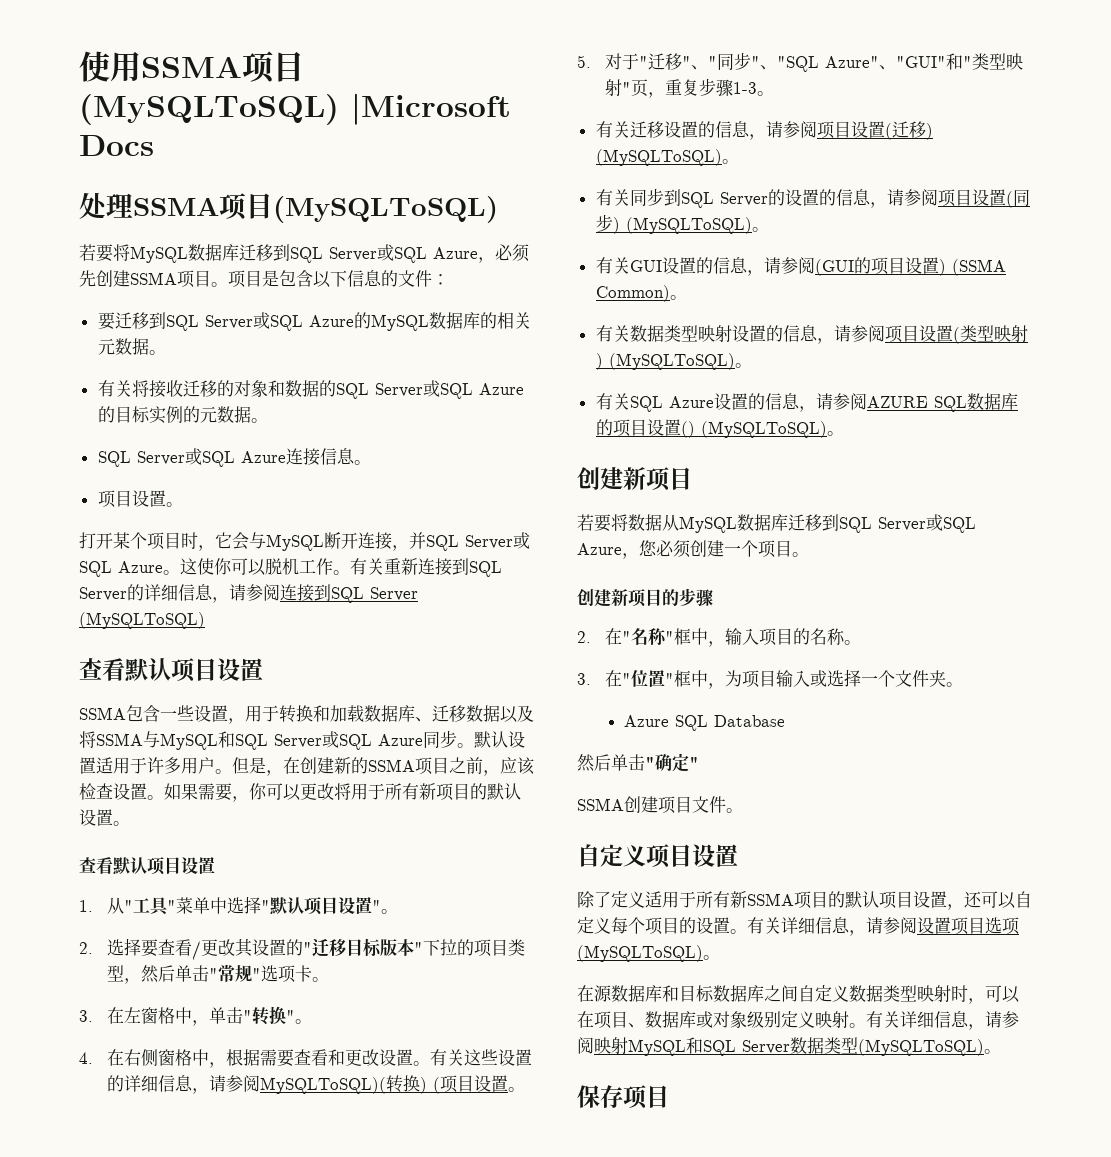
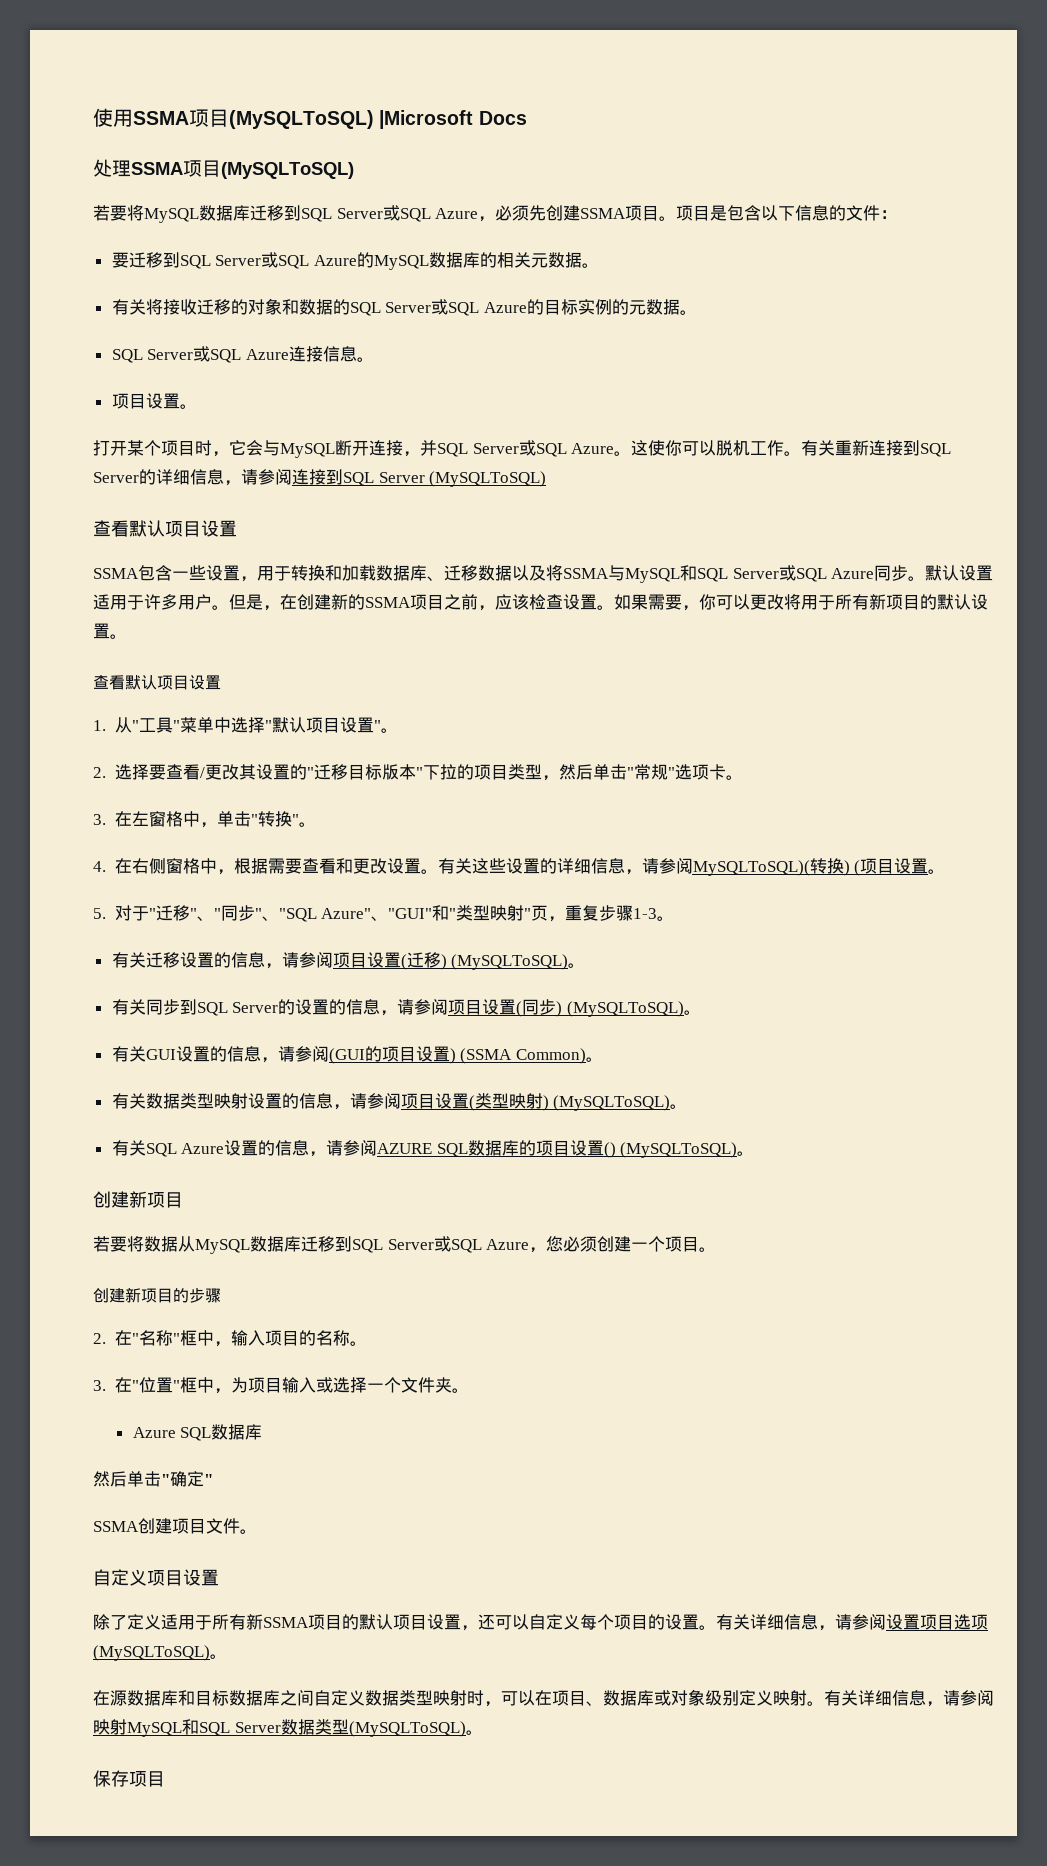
[713,715,785,727] Database -> [211,1424,263,1440] 数据库

